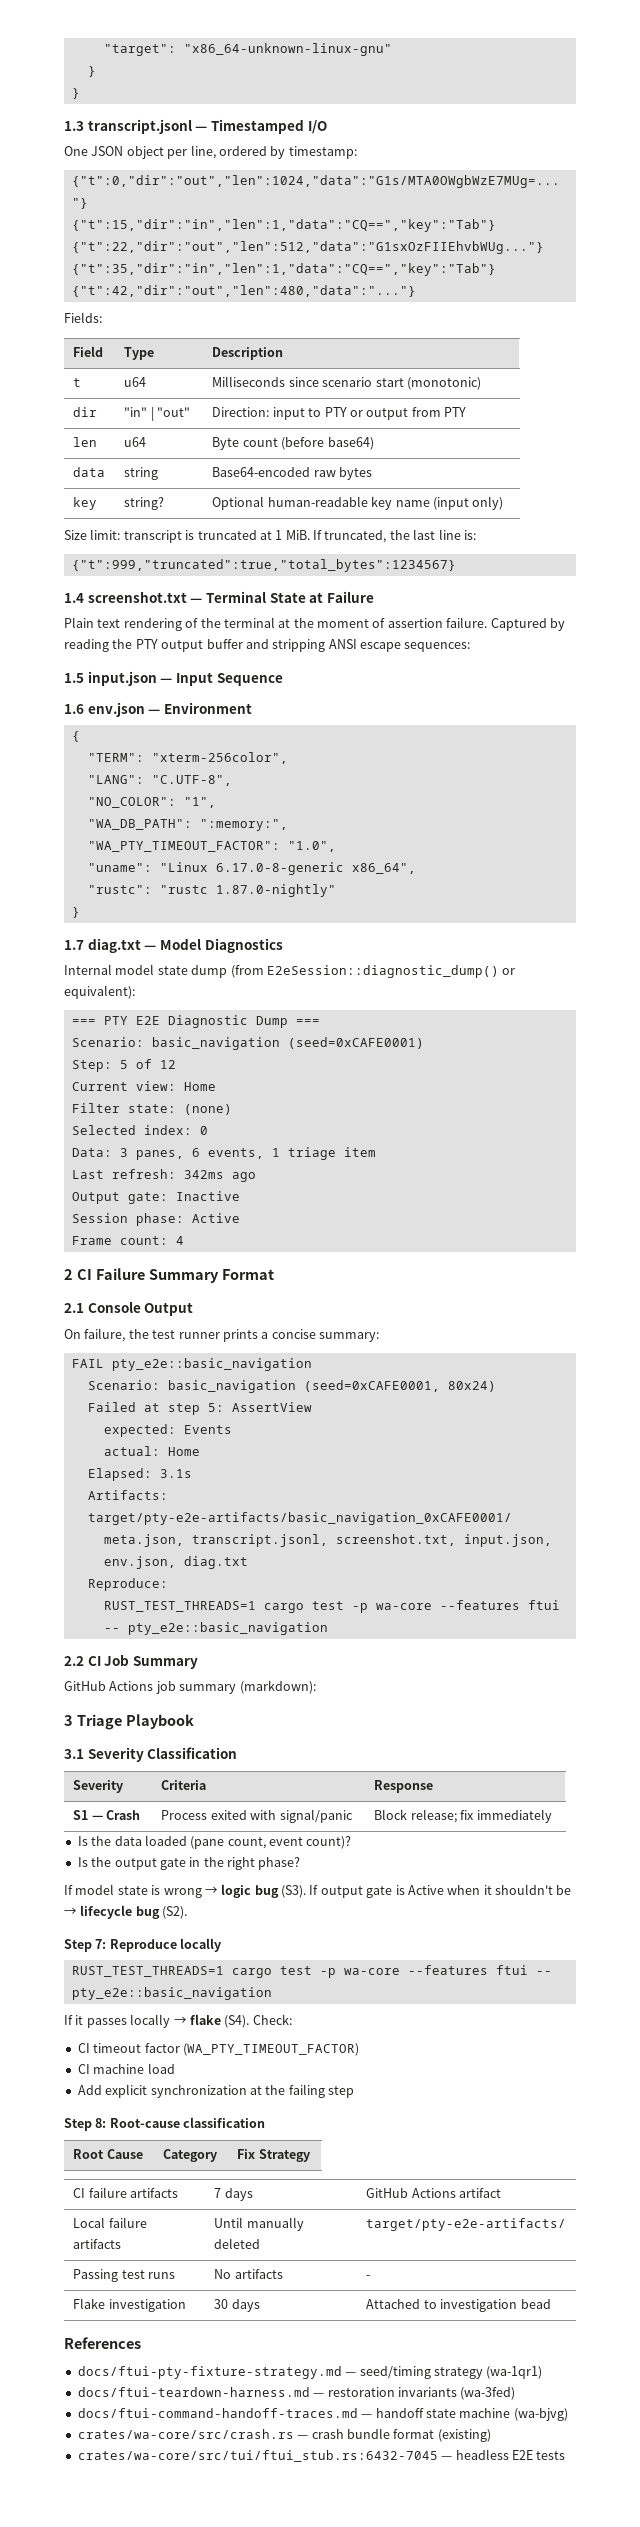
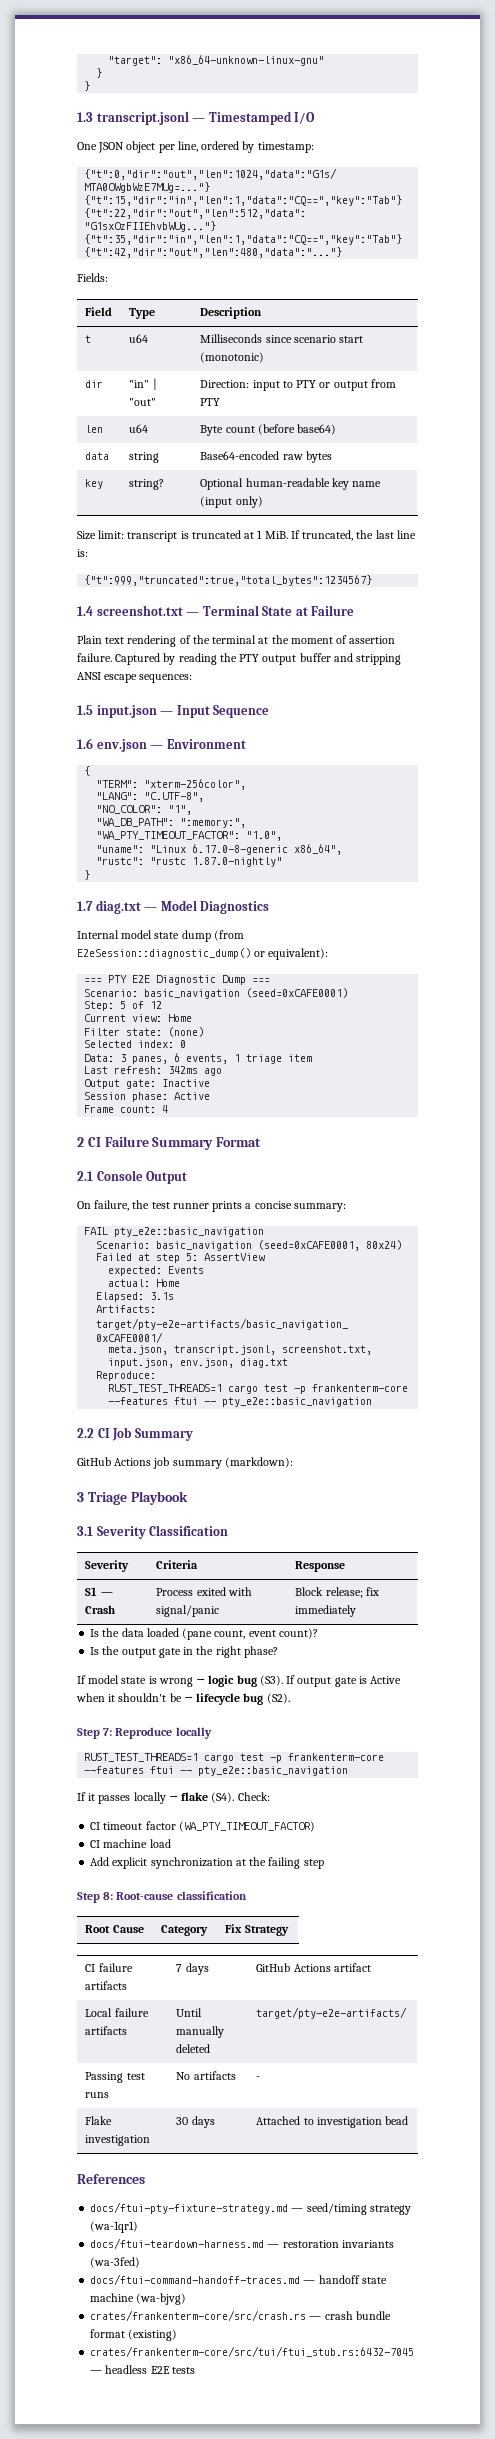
[375,1603,432,1610] wa-core -> [312,1384,409,1392] frankenterm-core
[343,1968,400,1975] wa-core -> [288,1753,385,1761] frankenterm-core
[77,2429,294,2439] crates/wa-core/src/crash.rs -> [90,2310,307,2321] crates/frankenterm-core/src/crash.rs
[77,2450,438,2462] crates/wa-core/src/tui/ftui_stub.rs:6432-7045 -> [90,2346,415,2357] crates/frankenterm-core/src/tui/ftui_stub.rs:6432-7045

